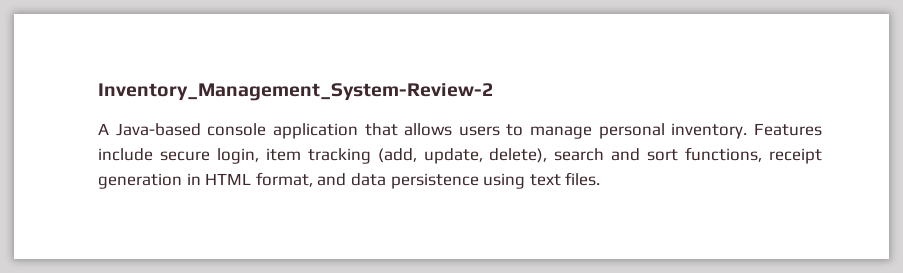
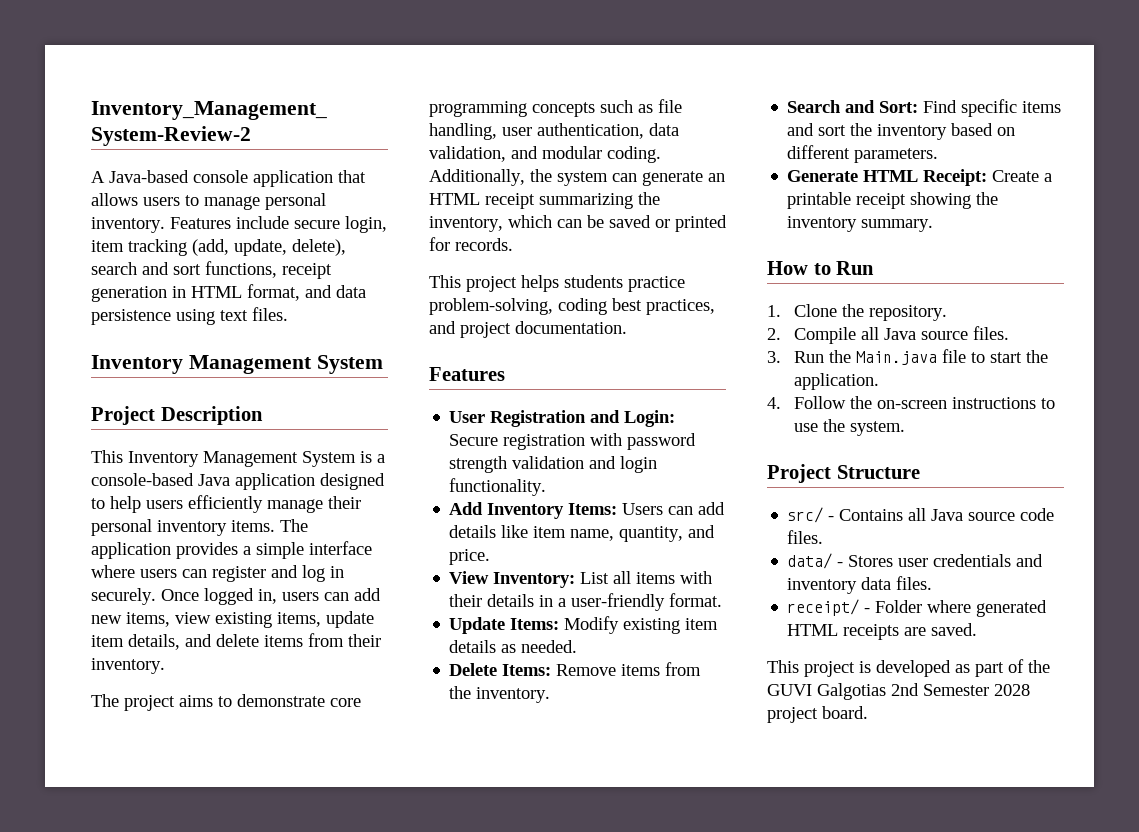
(601, 179) none -> [91,355,383,374] [91,406,263,425] [91,450,385,467] [91,473,385,490] [91,495,361,513] [91,519,308,536] [91,541,372,559] [91,565,344,582] [91,588,381,605] [91,611,374,628] [91,633,381,650] [91,658,165,674] [91,694,361,711] [429,99,682,117] [429,123,679,140] [429,146,661,163] [429,169,725,186] [429,192,660,209] [429,215,727,232] [429,237,513,251] [429,275,685,292] [429,298,715,315] [429,321,627,338] [429,367,505,381] [449,410,676,427] [449,433,697,450] [449,456,658,473] [449,478,547,496] [449,502,726,519] [449,525,716,542] [449,549,491,565] [449,571,713,588] [449,593,723,611] [449,616,719,634] [449,640,578,653] [449,662,702,676] [449,686,551,703] [787,99,1062,117] [787,123,1016,140] [787,145,939,163] [787,169,1053,186] [787,192,999,209] [787,216,934,232] [767,261,875,275] [767,304,948,321] [767,326,1010,344] [767,349,1049,365] [794,373,880,390] [767,396,1056,409] [794,419,906,436] [767,464,920,483] [787,507,1055,523] [787,530,824,544] [787,553,1044,569] [787,576,933,594] [787,599,1048,617] [787,623,978,640] [767,659,1050,677] [767,683,1030,700] [767,706,868,723] // Inventory Management System // Project Description // This Inventory Management System is a console-based Java application designed to help users efficiently manage their personal inventory items. The application provides a simple interface where users can register and log in securely. Once logged in, users can add new items, view existing items, update item details, and delete items from their inventory. // The project aims to demonstrate core programming concepts such as file handling, user authentication, data validation, and modular coding. Additionally, the system can generate an HTML receipt summarizing the inventory, which can be saved or printed for records. // This project helps students practice problem-solving, coding best practices, and project documentation. // Features // User Registration and Login: Secure registration with password strength validation and login functionality. // Add Inventory Items: Users can add details like item name, quantity, and price. // View Inventory: List all items with their details in a user-friendly format. // Update Items: Modify existing item details as needed. // Delete Items: Remove items from the inventory. // Search and Sort: Find specific items and sort the inventory based on different parameters. // Generate HTML Receipt: Create a printable receipt showing the inventory summary. // How to Run // 1. Clone the repository. // 2. Compile all Java source files. // 3. Run the Main.java file to start the application. // 4. Follow the on-screen instructions to use the system. // Project Structure // src/ - Contains all Java source code files. // data/ - Stores user credentials and inventory data files. // receipt/ - Folder where generated HTML receipts are saved. // This project is developed as part of the GUVI Galgotias 2nd Semester 2028 project board.

